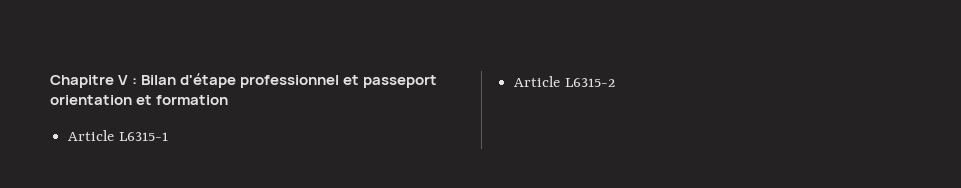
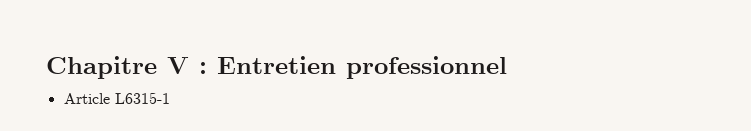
[141,73,237,88] Bilan d'étape -> [217,56,336,74] Entretien
[343,75,438,88] [50,95,229,105] et passeport orientation et formation -> (507, 67) none
[514,76,615,87] // Article L6315-2 -> (170, 98) none

